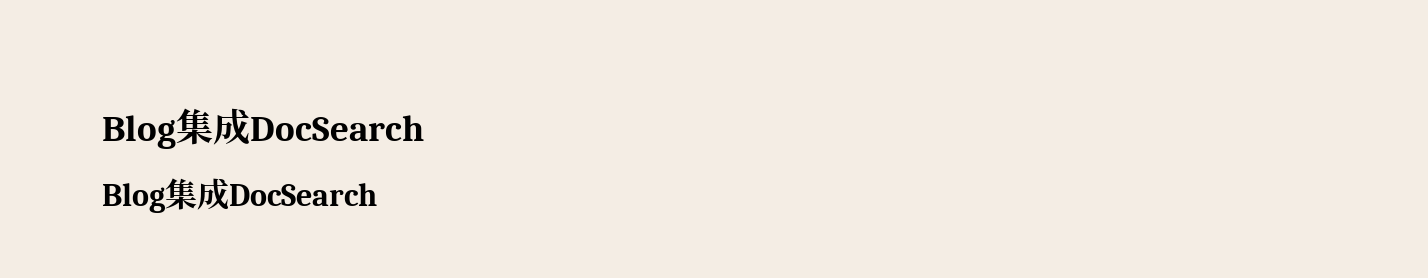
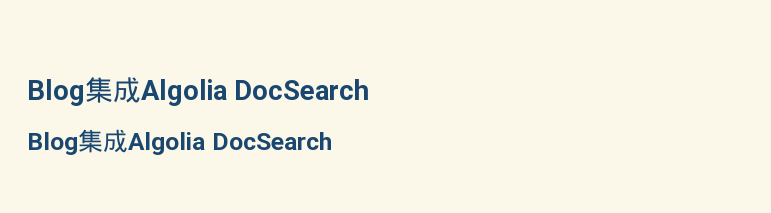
[102,108,250,149] Blog集成 -> [27,77,227,106] Blog集成Algolia
(229, 194) none -> [128,132,205,155] Algolia

